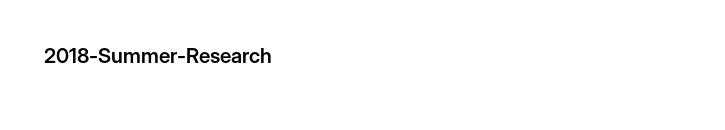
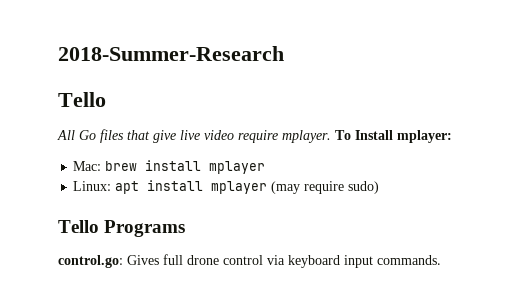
(272, 55) none -> [58,92,106,107] [57,129,452,143] [73,160,266,174] [73,180,380,194] [58,220,186,237] [58,254,441,268] // Tello // All Go files that give live video require mplayer. To Install mplayer: // Mac: brew install mplayer // Linux: apt install mplayer (may require sudo) // Tello Programs // control.go: Gives full drone control via keyboard input commands.

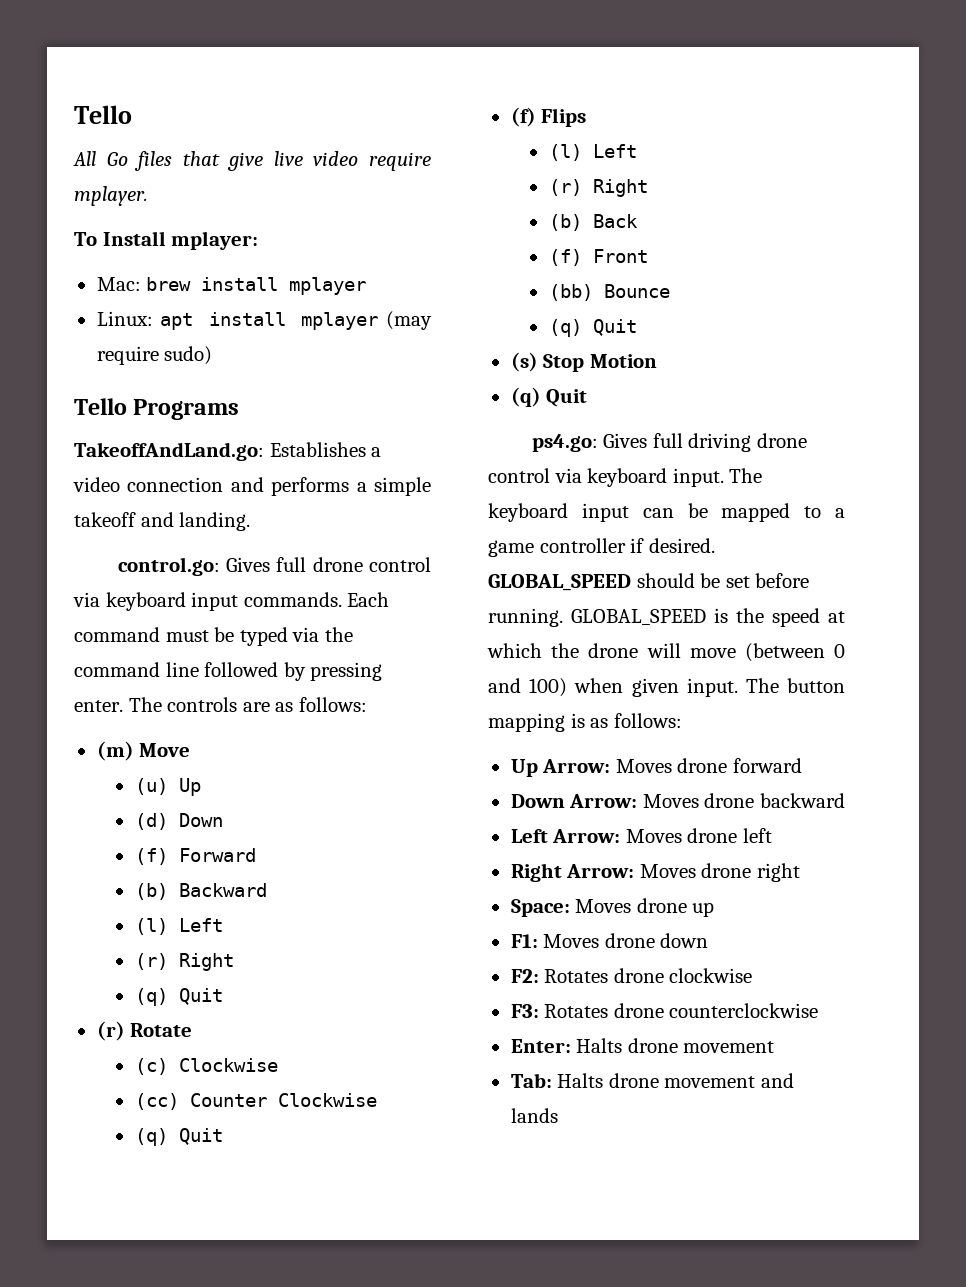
[58,46,284,61] 2018-Summer-Research // -> (74, 114) none
(331, 136) none -> (148, 196) //
(186, 228) none -> [74,442,382,461] [73,477,431,496] [74,512,251,531] // TakeoffAndLand.go: Establishes a video connection and performs a simple takeoff and landing.
(441, 260) none -> [347,592,390,607] [74,627,353,646] [74,662,383,681] [74,697,367,712] [96,741,191,761] [134,778,201,796] [134,813,223,830] [134,848,256,865] [134,883,267,900] [134,918,223,935] [134,953,234,971] [134,988,223,1006] [96,1021,193,1041] [134,1058,278,1075] [134,1093,377,1110] [134,1128,223,1146] [510,107,587,127] [548,144,637,161] [548,179,648,197] [548,214,638,231] [548,249,648,266] [548,284,670,301] [548,319,637,337] [510,352,657,372] [510,387,588,407] [531,433,807,452] [488,468,763,487] [488,503,845,522] [488,538,715,557] [488,573,810,591] [488,608,845,627] [487,643,845,662] [488,678,845,697] [488,713,682,732] [510,758,802,777] [510,793,845,808] [510,828,772,843] [510,863,800,882] [510,898,715,917] [510,933,709,948] [510,968,753,983] [510,1003,819,1018] [510,1038,775,1053] [510,1073,794,1088] [510,1108,558,1123] Each command must be typed via the command line followed by pressing enter. The controls are as follows: // (m) Move // (u) Up // (d) Down // (f) Forward // (b) Backward // (l) Left // (r) Right // (q) Quit // (r) Rotate // (c) Clockwise // (cc) Counter Clockwise // (q) Quit // (f) Flips // (l) Left // (r) Right // (b) Back // (f) Front // (bb) Bounce // (q) Quit // (s) Stop Motion // (q) Quit // ps4.go: Gives full driving drone control via keyboard input. The keyboard input can be mapped to a game controller if desired. GLOBAL_SPEED should be set before running. GLOBAL_SPEED is the speed at which the drone will move (between 0 and 100) when given input. The button mapping is as follows: // Up Arrow: Moves drone forward // Down Arrow: Moves drone backward // Left Arrow: Moves drone left // Right Arrow: Moves drone right // Space: Moves drone up // F1: Moves drone down // F2: Rotates drone clockwise // F3: Rotates drone counterclockwise // Enter: Halts drone movement // Tab: Halts drone movement and lands

